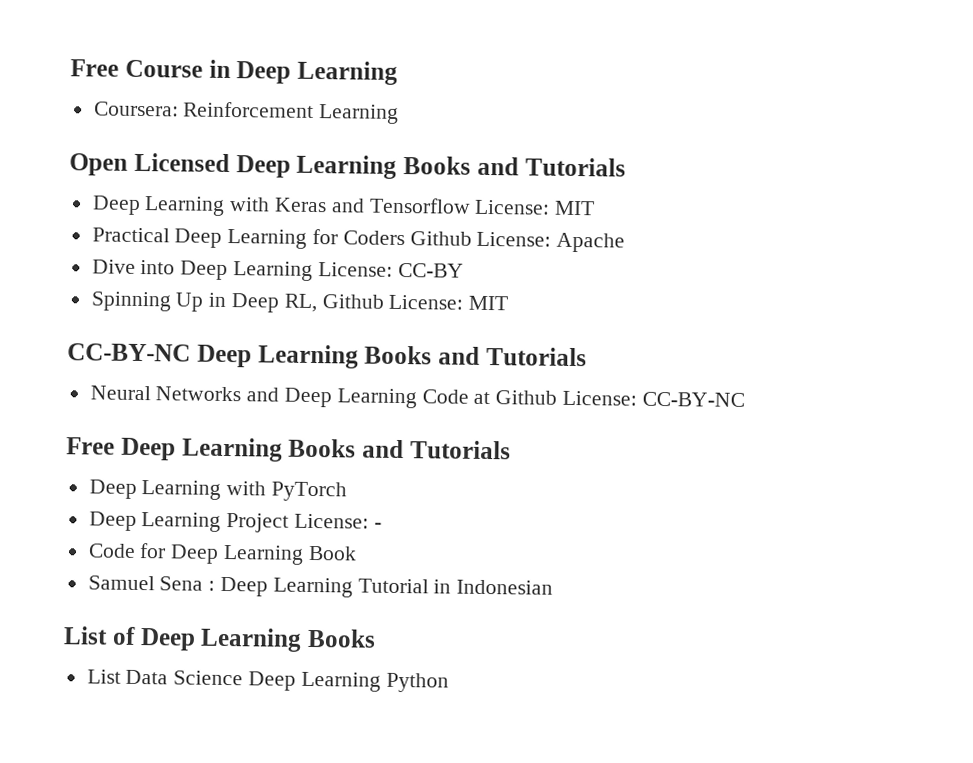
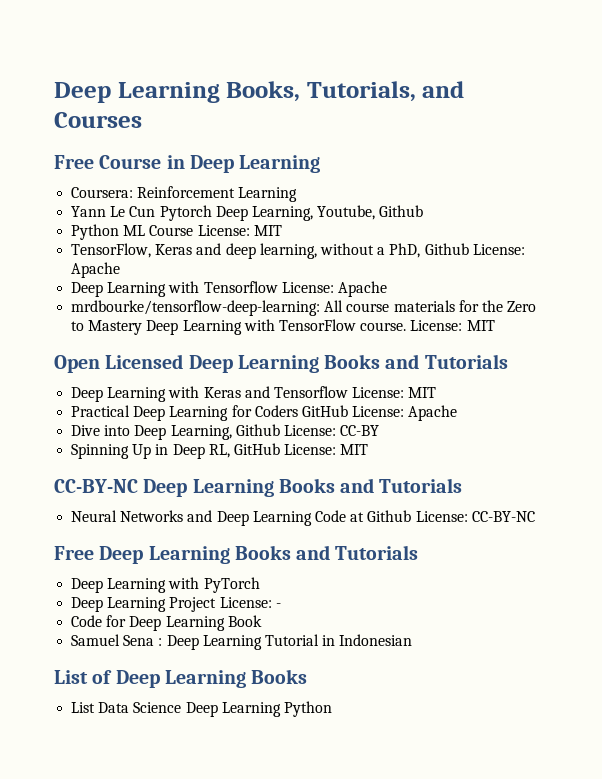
(70, 68) none -> [54,81,465,103] [54,112,142,128] Deep Learning Books, Tutorials, and Courses //
(400, 114) none -> [71,205,424,221] [71,224,282,240] [71,243,525,259] [71,262,121,278] [71,281,387,297] [71,300,537,316] [71,319,495,335] // Yann Le Cun Pytorch Deep Learning, Youtube, Github // Python ML Course License: MIT // TensorFlow, Keras and deep learning, without a PhD, Github License: Apache // Deep Learning with Tensorflow License: Apache // mrdbourke/tensorflow-deep-learning: All course materials for the Zero to Mastery Deep Learning with TensorFlow course. License: MIT
[409,231,472,246] Github -> [301,405,348,417] GitHub
[233,261,314,281] Learning -> [170,424,280,440] Learning, Github
[321,294,384,309] Github -> [233,443,280,455] GitHub

